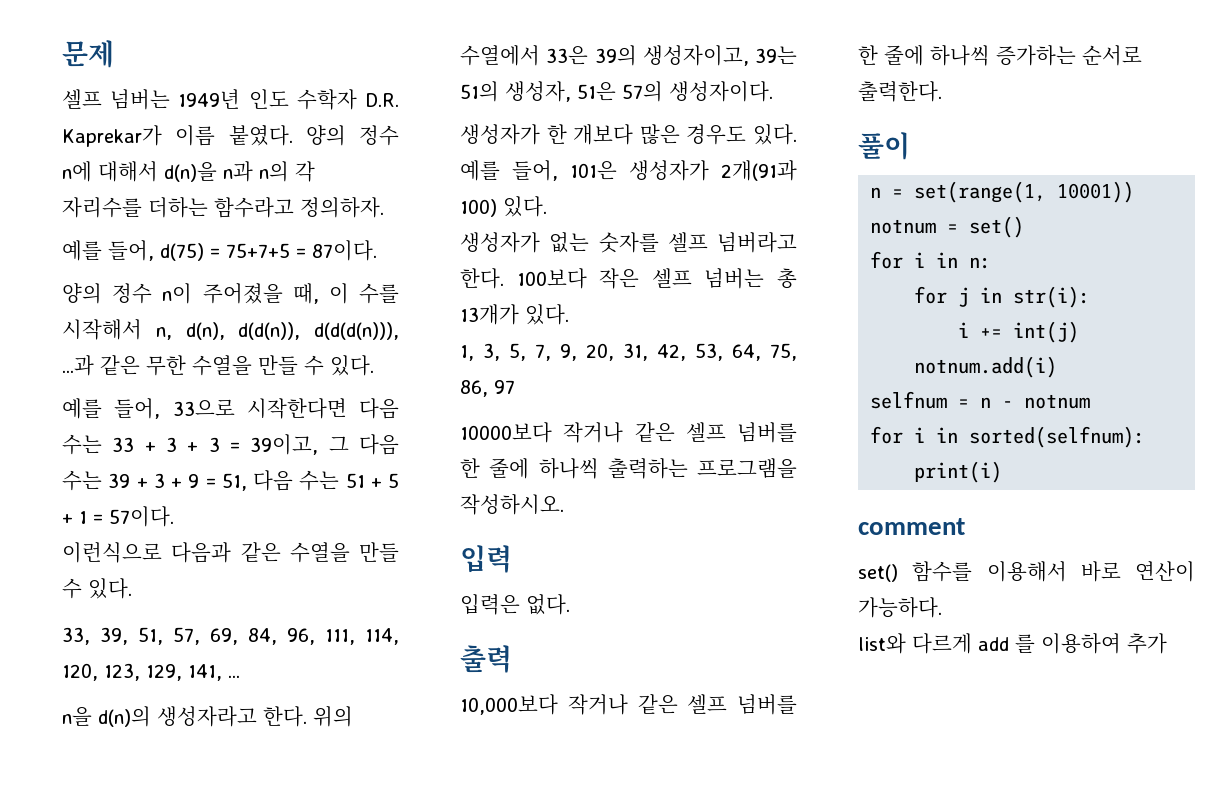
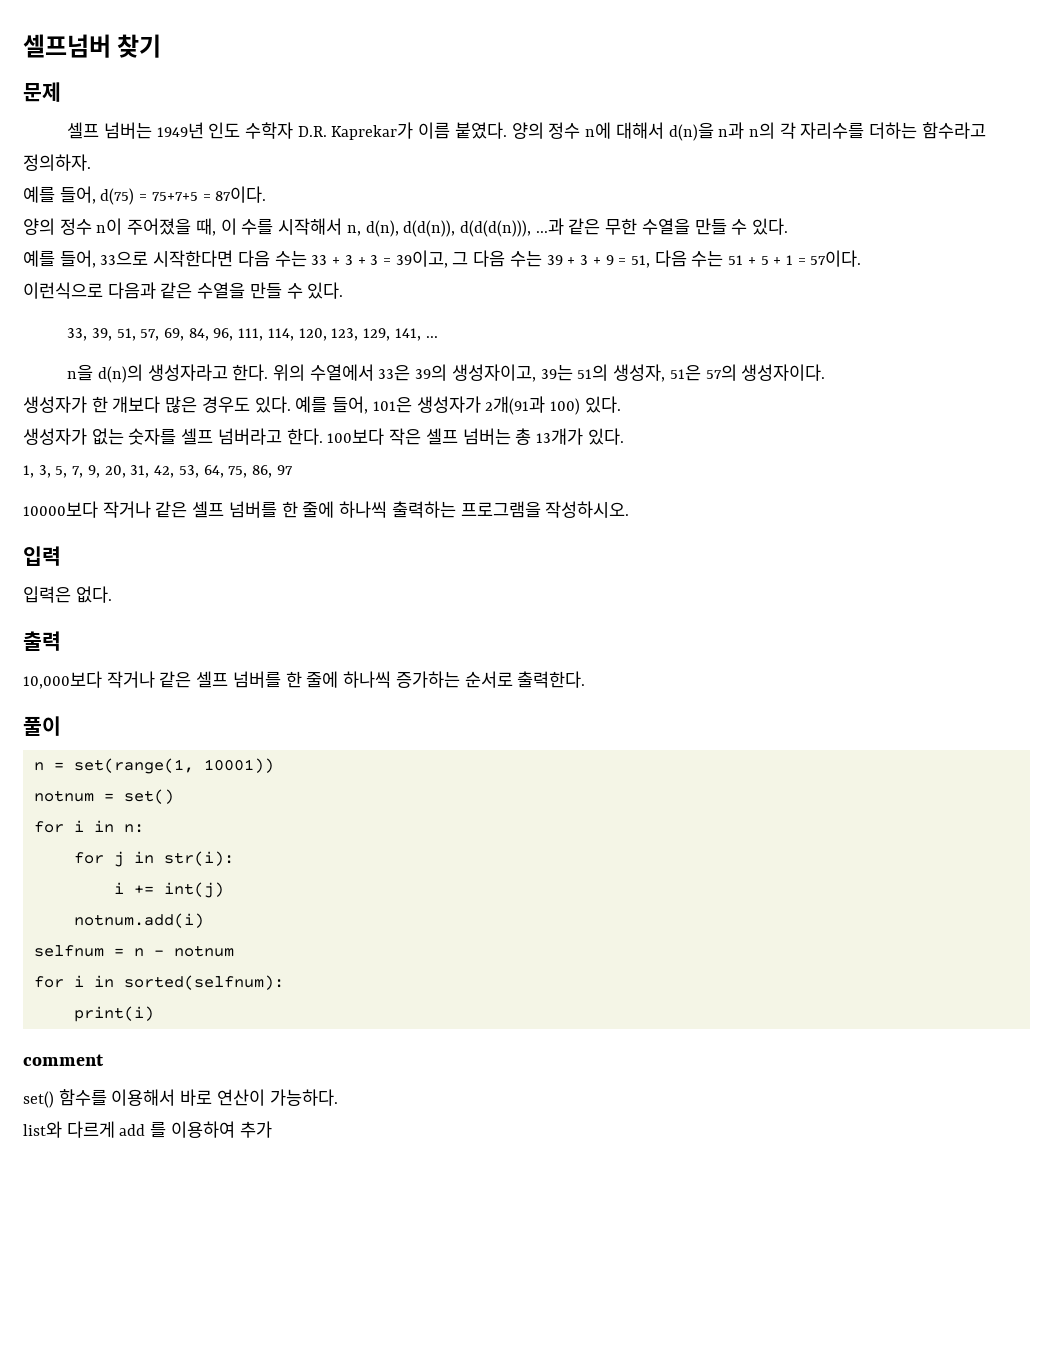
(62, 54) none -> [23,34,162,58] 셀프넘버 찾기 //

